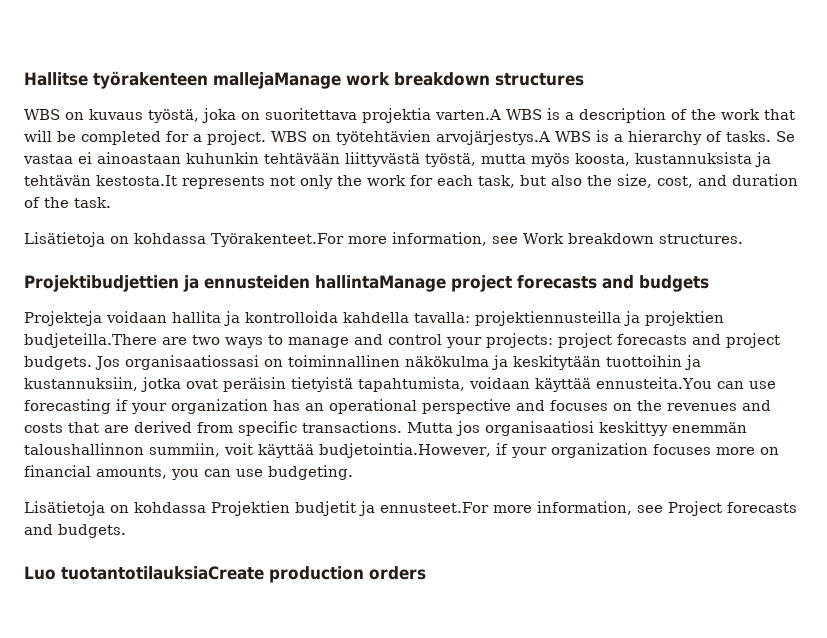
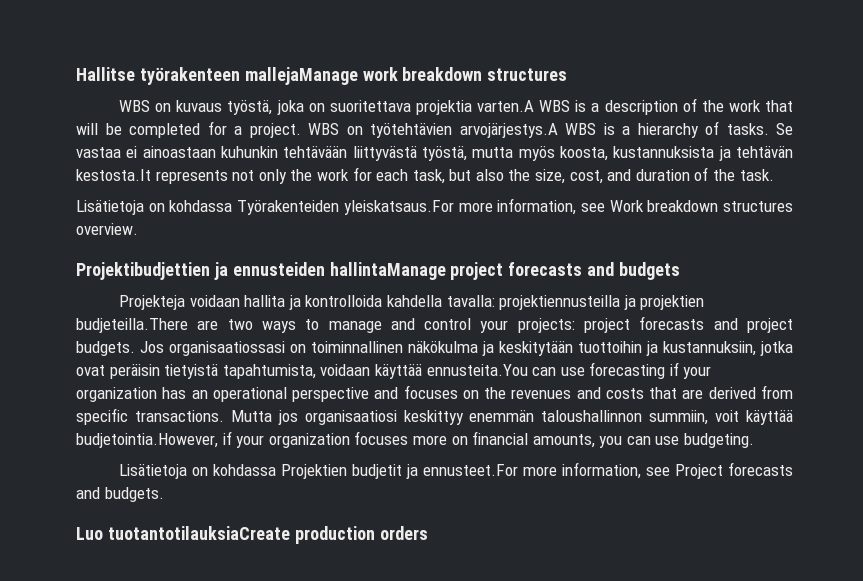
[211,233,344,247] Työrakenteet.For -> [237,200,454,215] Työrakenteiden yleiskatsaus.For
[658,234,743,244] structures. -> [723,201,794,212] [76,223,138,235] structures overview.

